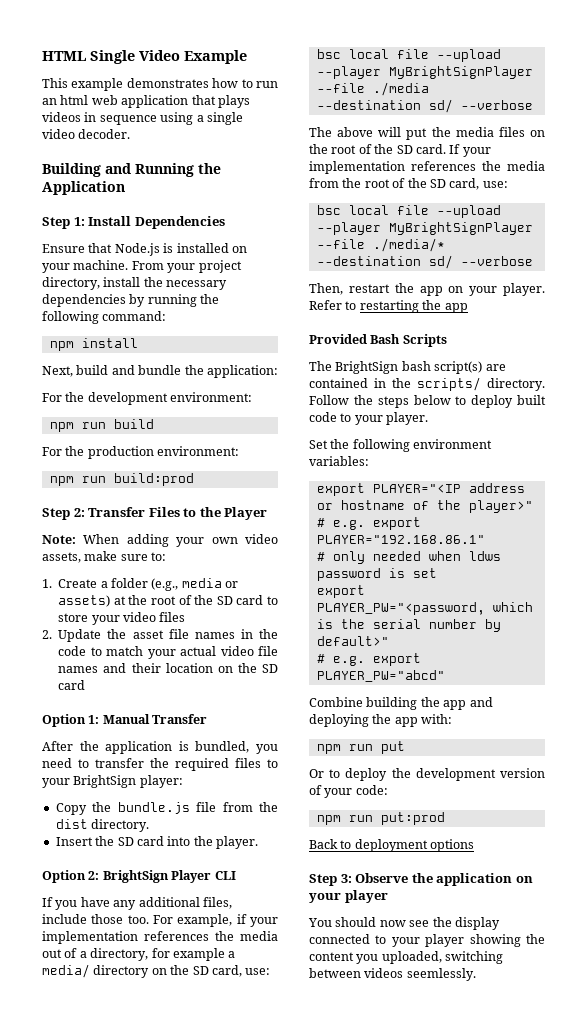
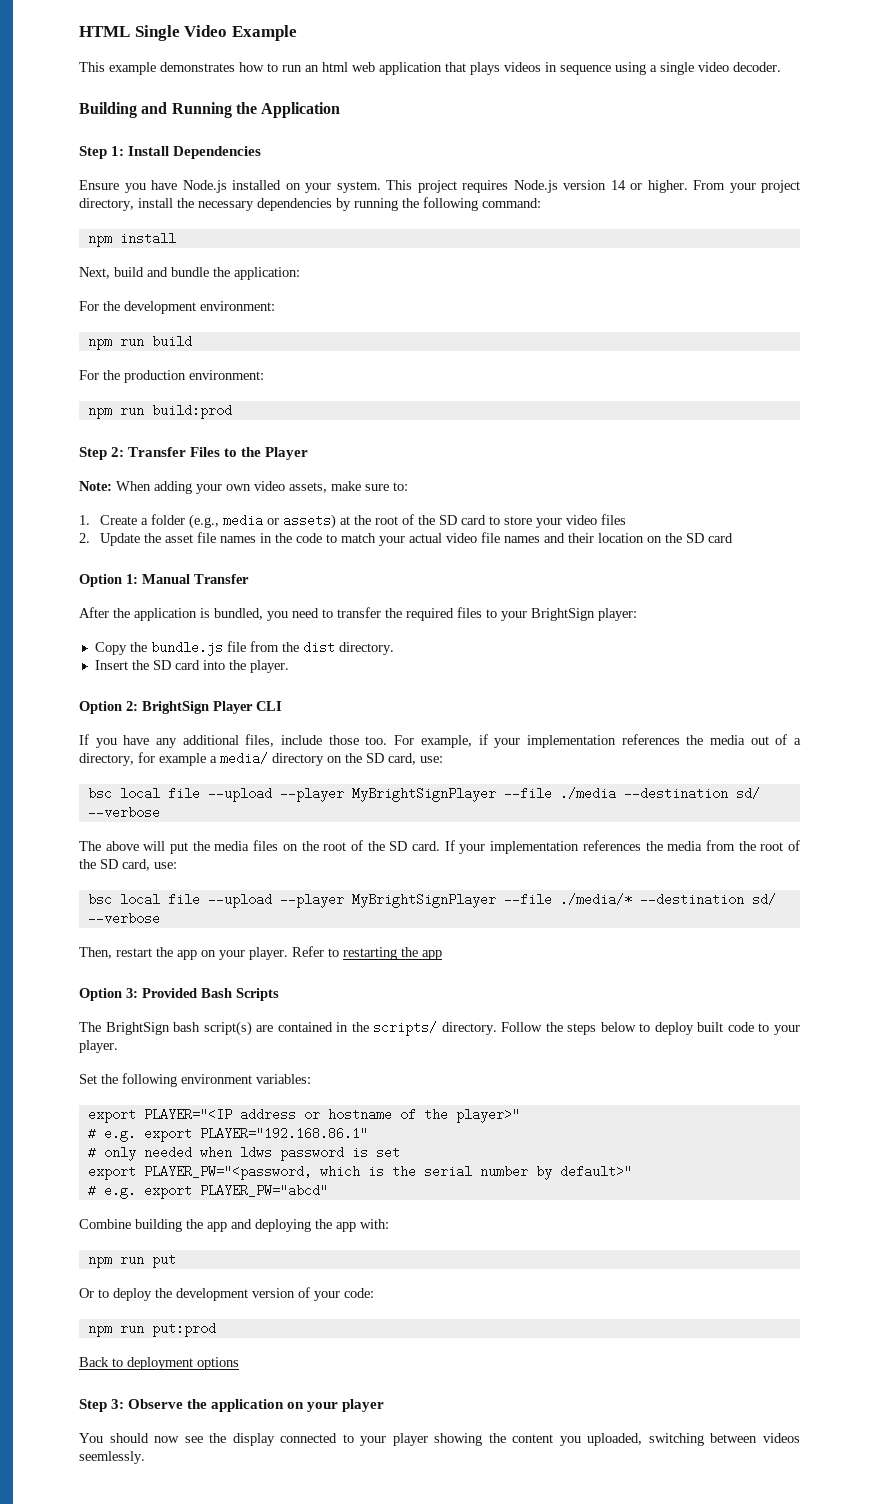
[88,243,247,256] [42,260,129,273] that Node.js is installed on your machine. -> [124,180,688,193] you have Node.js installed on your system. This project requires Node.js version 14 or higher.
(468, 308) none -> [79,988,138,1001] Option 3:

